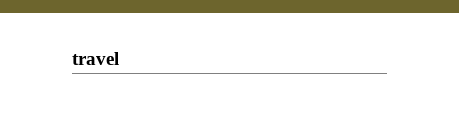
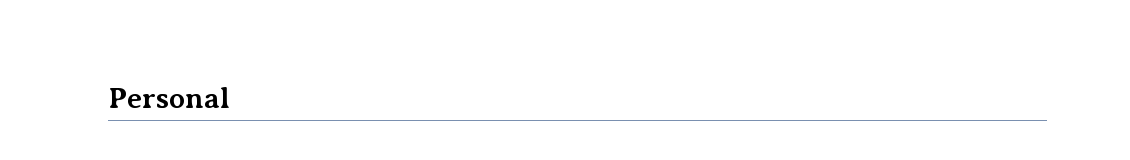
[72,52,119,65] travel -> [108,87,230,108] Personal

